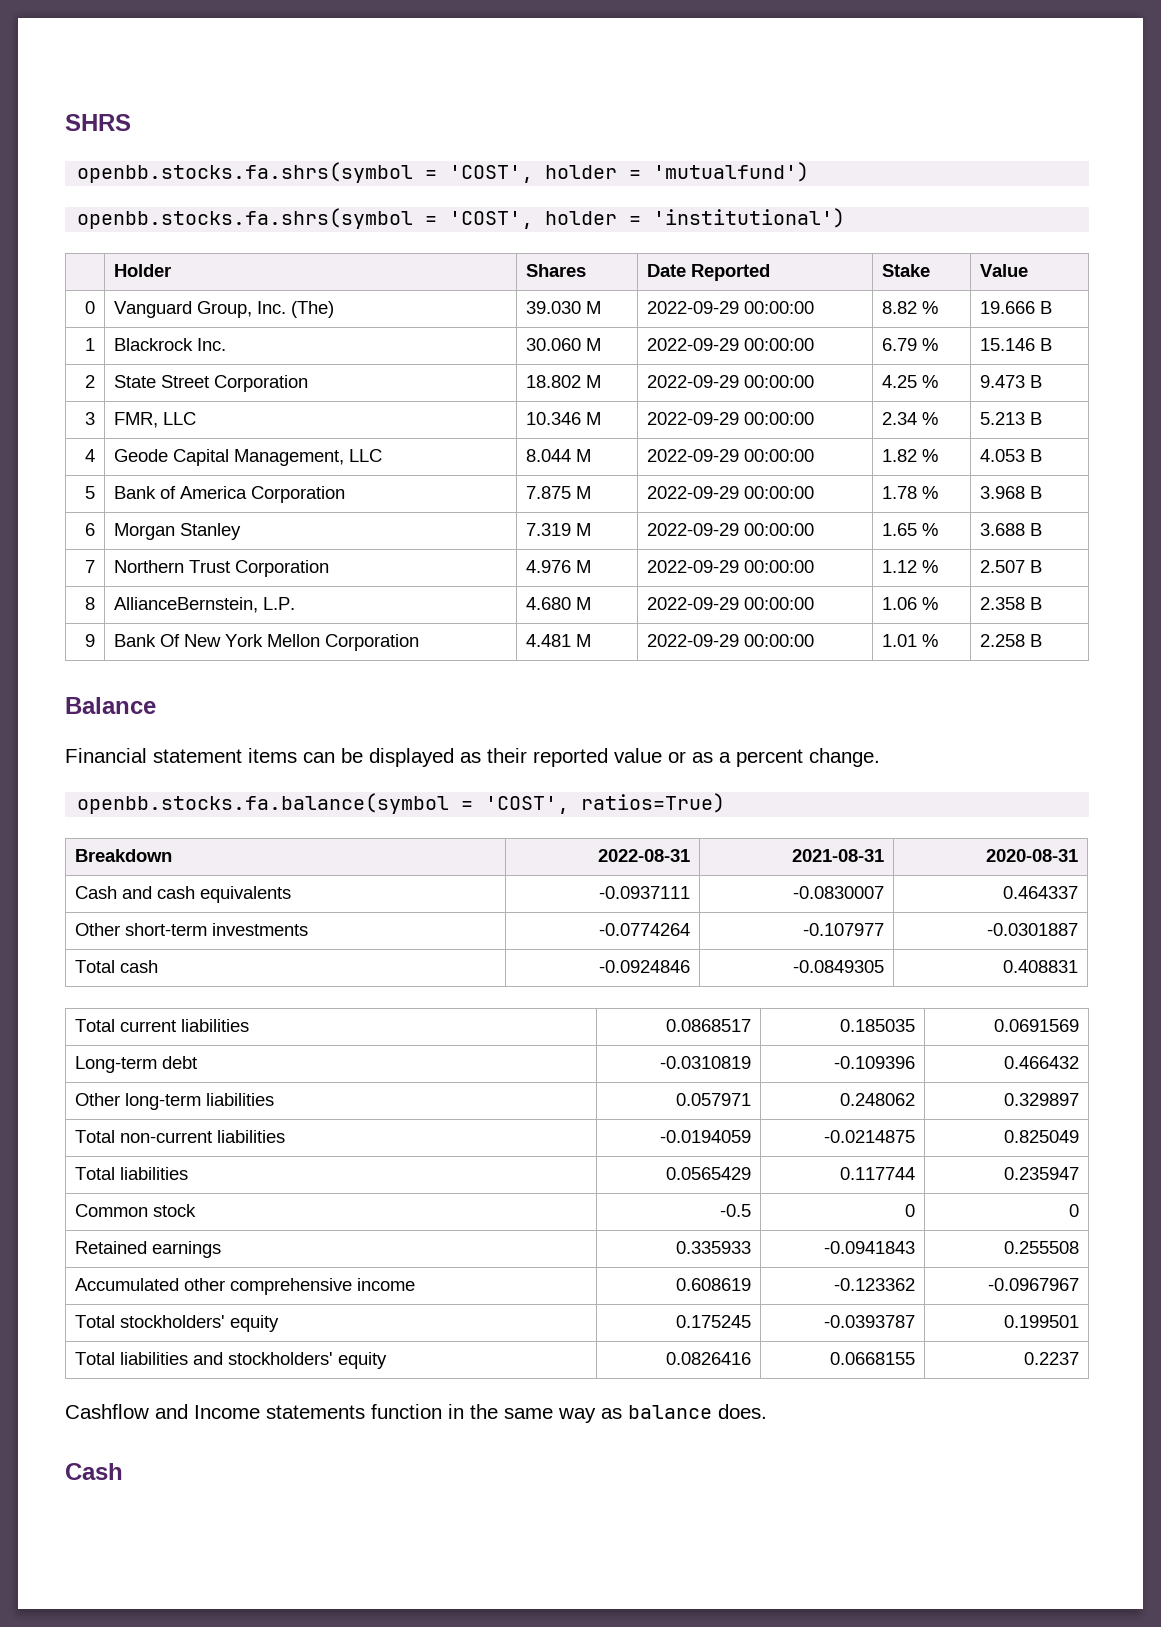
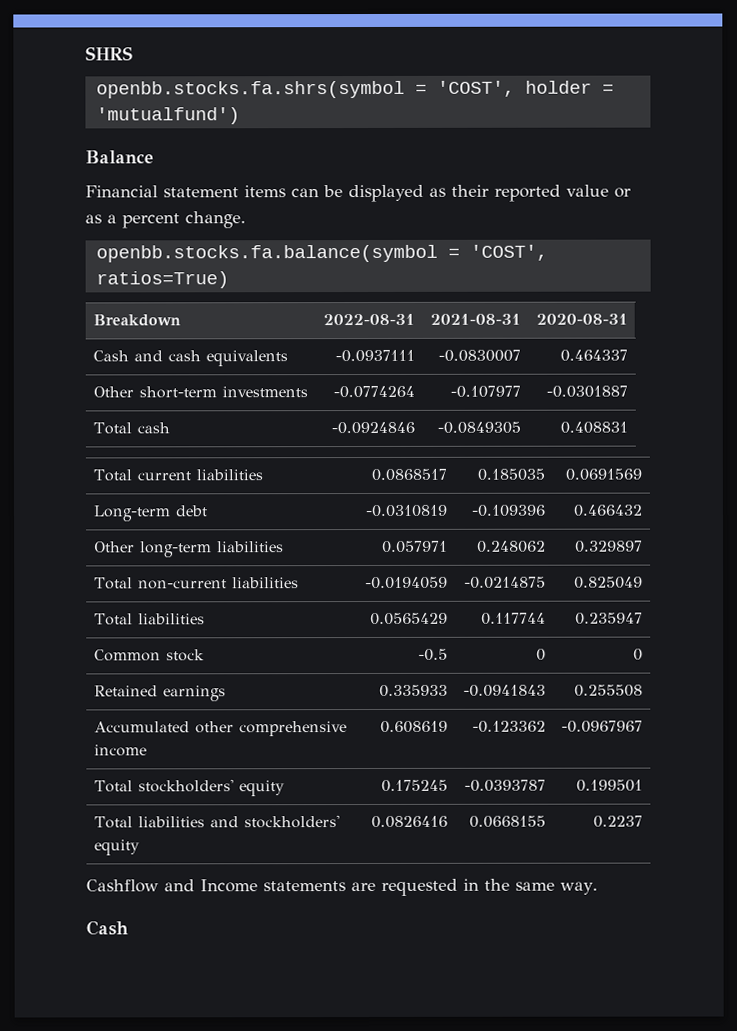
[77,208,846,229] [114,264,172,277] [526,264,587,277] [647,264,771,281] [882,264,931,277] [980,264,1029,277] [84,301,95,314] [114,301,335,318] [526,301,602,314] [647,301,815,314] [882,301,939,314] [980,301,1053,314] [84,338,95,351] [114,338,227,351] [526,338,602,351] [647,338,815,351] [882,338,939,351] [980,338,1053,351] [84,375,95,388] [114,375,309,392] [526,375,602,388] [647,375,815,388] [882,375,939,388] [980,375,1043,388] [84,412,95,425] [114,412,197,428] [526,412,602,425] [647,412,815,425] [882,412,939,425] [980,412,1043,425] [84,449,95,462] [114,449,383,466] [526,449,592,462] [647,449,815,462] [882,449,939,462] [980,449,1043,462] [84,486,95,499] [114,486,346,503] [526,486,592,499] [647,486,815,499] [882,486,939,499] [980,486,1043,499] [84,523,95,536] [114,523,242,540] [526,523,592,536] [647,523,815,536] [882,523,939,536] [980,523,1043,536] [84,560,95,573] [114,560,330,577] [526,560,592,573] [647,560,815,573] [882,560,939,573] [980,560,1043,573] [84,597,95,610] [114,597,296,613] [526,597,592,610] [647,597,815,610] [882,597,939,610] [980,597,1043,610] [84,634,95,647] [114,634,420,651] [526,634,592,647] [647,634,815,647] [882,634,939,647] [980,634,1043,647] // openbb.stocks.fa.shrs(symbol = 'COST', holder = 'institutional') // | Holder | Shares | Date Reported | Stake | Value // 0 | Vanguard Group, Inc. (The) | 39.030 M | 2022-09-29 00:00:00 | 8.82 % | 19.666 B // 1 | Blackrock Inc. | 30.060 M | 2022-09-29 00:00:00 | 6.79 % | 15.146 B // 2 | State Street Corporation | 18.802 M | 2022-09-29 00:00:00 | 4.25 % | 9.473 B // 3 | FMR, LLC | 10.346 M | 2022-09-29 00:00:00 | 2.34 % | 5.213 B // 4 | Geode Capital Management, LLC | 8.044 M | 2022-09-29 00:00:00 | 1.82 % | 4.053 B // 5 | Bank of America Corporation | 7.875 M | 2022-09-29 00:00:00 | 1.78 % | 3.968 B // 6 | Morgan Stanley | 7.319 M | 2022-09-29 00:00:00 | 1.65 % | 3.688 B // 7 | Northern Trust Corporation | 4.976 M | 2022-09-29 00:00:00 | 1.12 % | 2.507 B // 8 | AllianceBernstein, L.P. | 4.680 M | 2022-09-29 00:00:00 | 1.06 % | 2.358 B // 9 | Bank Of New York Mellon Corporation | 4.481 M | 2022-09-29 00:00:00 | 1.01 % | 2.258 B -> (240, 116) none
[371,1404,442,1419] function -> [351,878,458,896] are requested
[558,1404,767,1423] way as balance does. -> [560,881,598,895] way.

